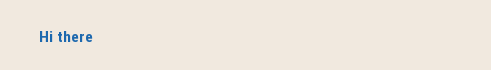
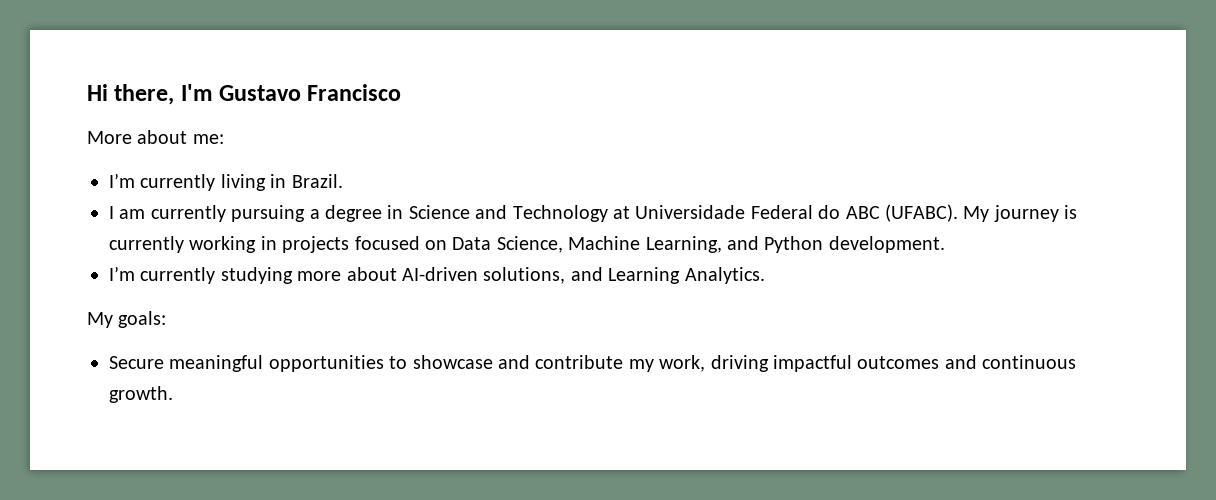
[57,31,94,42] there -> [114,84,402,105] [87,130,224,144] [109,173,343,191] [109,204,1078,222] [109,236,945,253] [109,266,765,284] [87,311,167,328] [109,355,1077,372] [109,386,173,403] there, I'm Gustavo Francisco // More about me: // I’m currently living in Brazil. // I am currently pursuing a degree in Science and Technology at Universidade Federal do ABC (UFABC). My journey is currently working in projects focused on Data Science, Machine Learning, and Python development. // I’m currently studying more about AI-driven solutions, and Learning Analytics. // My goals: // Secure meaningful opportunities to showcase and contribute my work, driving impactful outcomes and continuous growth.

